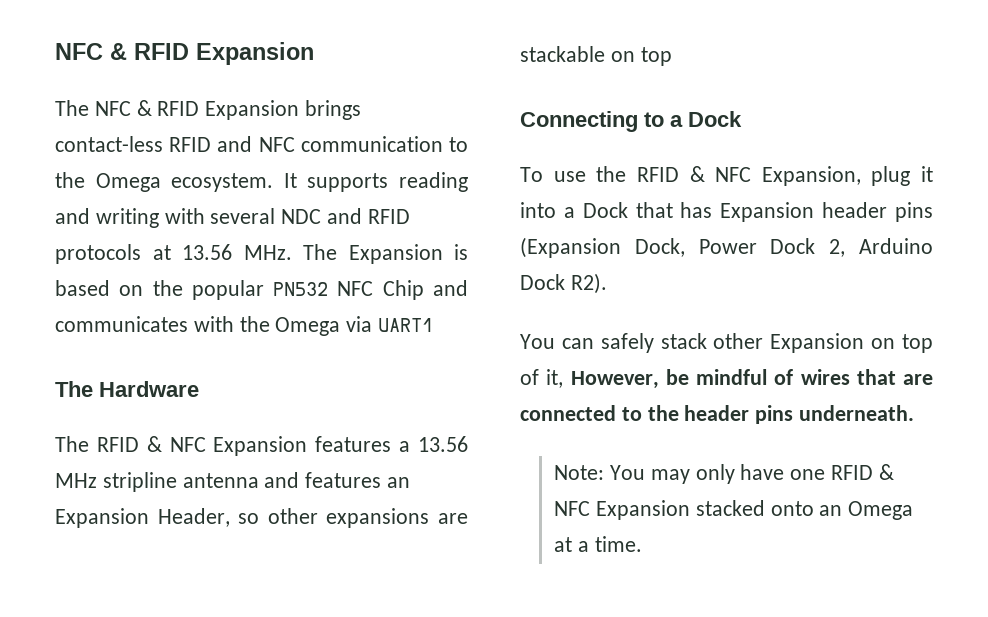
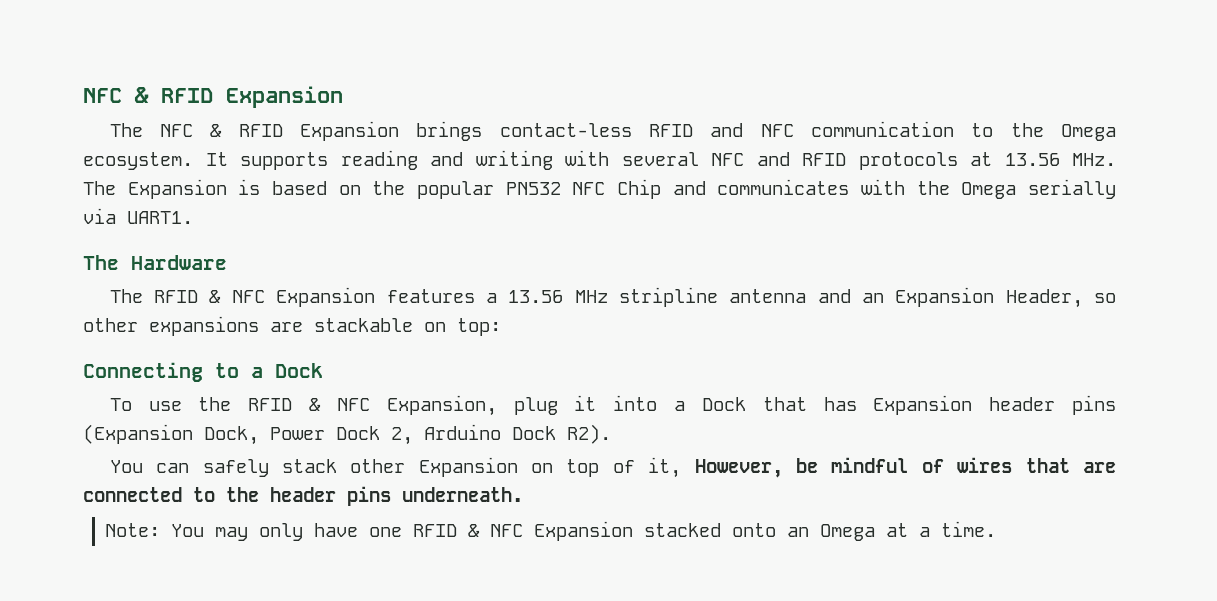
[281,209,322,224] NDC -> [711,153,744,166] NFC
[346,316,434,332] via UART1 -> [1027,179,1116,199] [83,208,193,224] serially via UART1.
[305,472,382,488] features -> (851, 296) none
[640,47,672,66] top -> [457,318,501,336] top:

